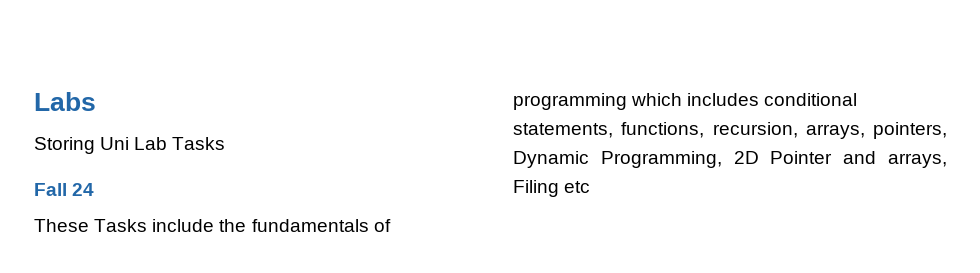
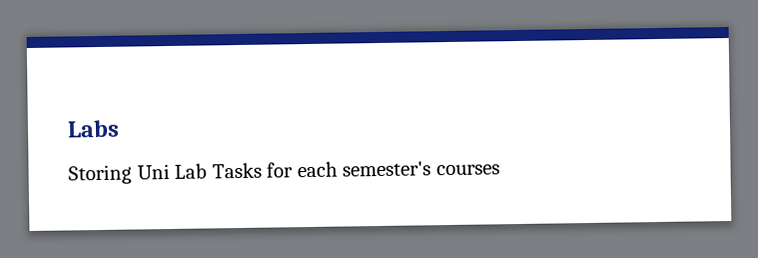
[34,183,95,196] [34,219,391,232] [513,93,858,110] [513,122,947,139] [513,151,947,168] [513,180,591,197] // Fall 24 // These Tasks include the fundamentals of programming which includes conditional statements, functions, recursion, arrays, pointers, Dynamic Programming, 2D Pointer and arrays, Filing etc -> [266,161,500,178] for each semester's courses

